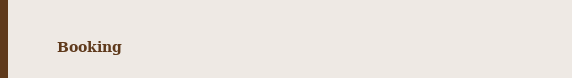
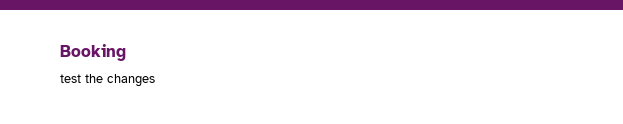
(122, 48) none -> [60,74,155,87] // test the changes

